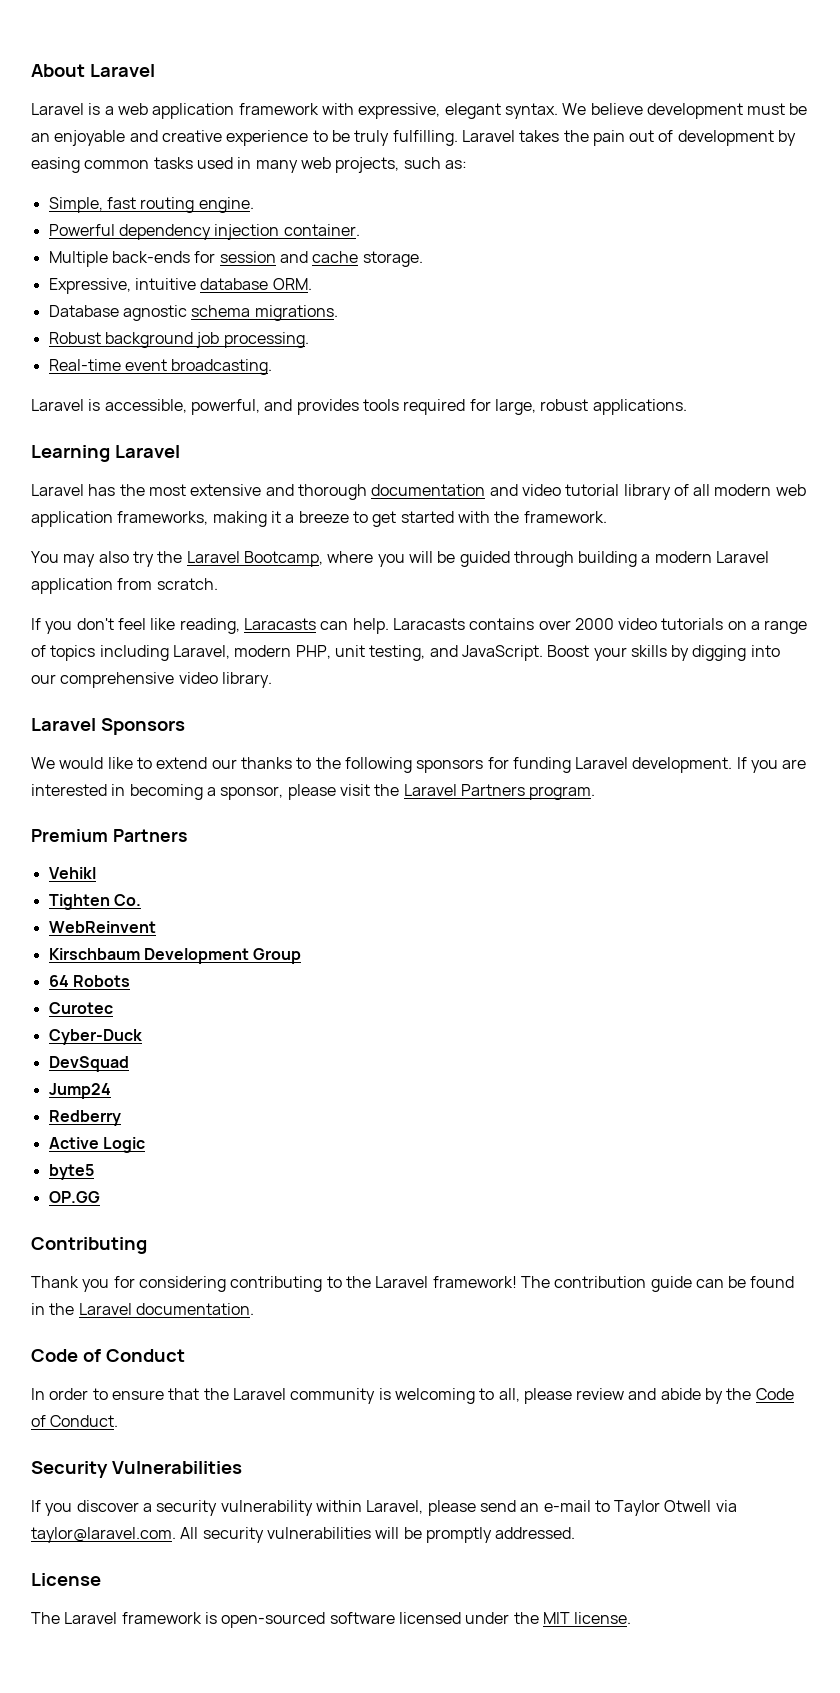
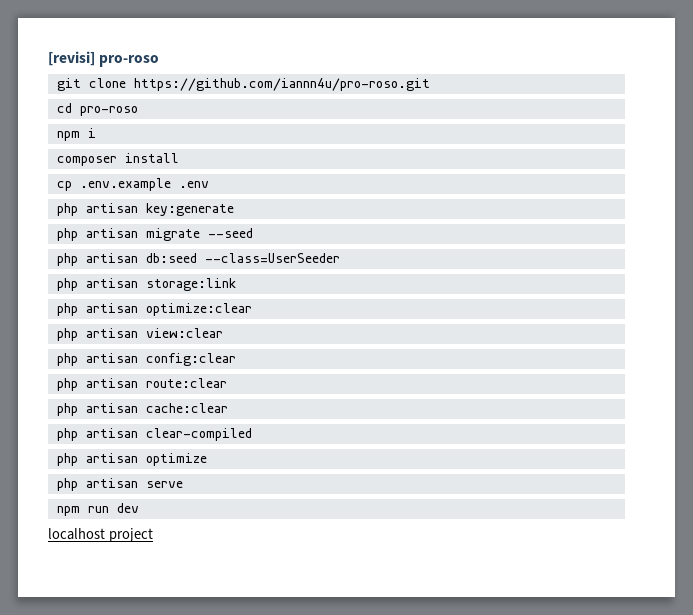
[31,64,155,77] [31,103,808,119] [31,130,797,146] [31,157,467,173] [48,197,254,213] [48,224,360,240] [48,251,423,267] [48,278,312,294] [48,305,338,321] [48,332,309,348] [48,359,273,375] [31,399,687,415] [31,445,180,462] [31,484,806,500] [31,511,607,527] [31,551,770,567] [31,578,218,594] [31,618,808,634] [31,645,780,661] [31,672,272,688] [31,718,185,735] [31,757,807,773] [31,784,596,800] [31,829,187,842] [48,867,96,879] [48,894,141,910] [48,921,156,933] [48,948,302,964] [48,975,130,987] [48,1002,113,1014] [48,1029,142,1045] [48,1056,129,1072] [48,1083,111,1099] [48,1110,121,1126] [48,1137,145,1153] [48,1164,94,1180] [48,1191,100,1203] [31,1237,147,1254] [31,1276,795,1292] [31,1303,254,1315] [31,1349,185,1362] [31,1388,794,1404] [31,1415,119,1427] [31,1461,242,1478] [31,1500,737,1516] [31,1527,576,1543] [31,1573,101,1586] [31,1612,632,1628] About Laravel // Laravel is a web application framework with expressive, elegant syntax. We believe development must be an enjoyable and creative experience to be truly fulfilling. Laravel takes the pain out of development by easing common tasks used in many web projects, such as: // Simple, fast routing engine. // Powerful dependency injection container. // Multiple back-ends for session and cache storage. // Expressive, intuitive database ORM. // Database agnostic schema migrations. // Robust background job processing. // Real-time event broadcasting. // Laravel is accessible, powerful, and provides tools required for large, robust applications. // Learning Laravel // Laravel has the most extensive and thorough documentation and video tutorial library of all modern web application frameworks, making it a breeze to get started with the framework. // You may also try the Laravel Bootcamp, where you will be guided through building a modern Laravel application from scratch. // If you don't feel like reading, Laracasts can help. Laracasts contains over 2000 video tutorials on a range of topics including Laravel, modern PHP, unit testing, and JavaScript. Boost your skills by digging into our comprehensive video library. // Laravel Sponsors // We would like to extend our thanks to the following sponsors for funding Laravel development. If you are interested in becoming a sponsor, please visit the Laravel Partners program. // Premium Partners // Vehikl // Tighten Co. // WebReinvent // Kirschbaum Development Group // 64 Robots // Curotec // Cyber-Duck // DevSquad // Jump24 // Redberry // Active Logic // byte5 // OP.GG // Contributing // Thank you for considering contributing to the Laravel framework! The contribution guide can be found in the Laravel documentation. // Code of Conduct // In order to ensure that the Laravel community is welcoming to all, please review and abide by the Code of Conduct. // Security Vulnerabilities // If you discover a security vulnerability within Laravel, please send an e-mail to Taylor Otwell via taylor@laravel.com. All security vulnerabilities will be promptly addressed. // License // The Laravel framework is open-sourced software licensed under the MIT license. -> [48,51,160,67] [56,78,430,91] [56,103,138,116] [56,128,96,141] [56,153,179,166] [56,178,209,191] [56,203,234,216] [56,228,253,241] [56,253,340,266] [56,278,236,291] [56,303,252,316] [56,328,223,341] [56,353,236,366] [56,378,227,391] [56,403,228,416] [56,428,252,441] [56,453,207,466] [56,478,183,491] [56,503,139,516] [48,528,153,542] [revisi] pro-roso // git clone https://github.com/iannn4u/pro-roso.git // cd pro-roso // npm i // composer install // cp .env.example .env // php artisan key:generate // php artisan migrate --seed // php artisan db:seed --class=UserSeeder // php artisan storage:link // php artisan optimize:clear // php artisan view:clear // php artisan config:clear // php artisan route:clear // php artisan cache:clear // php artisan clear-compiled // php artisan optimize // php artisan serve // npm run dev // localhost project

